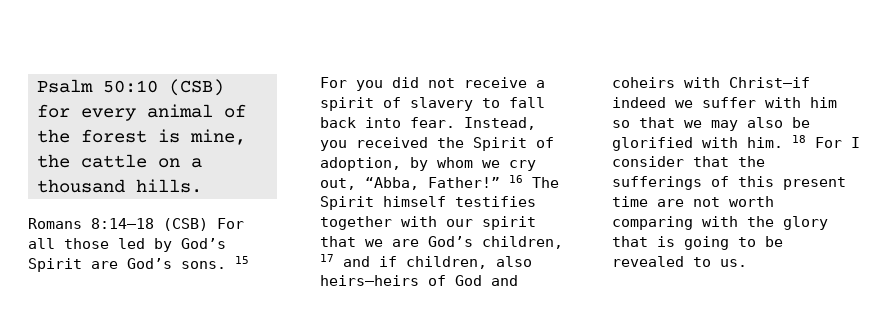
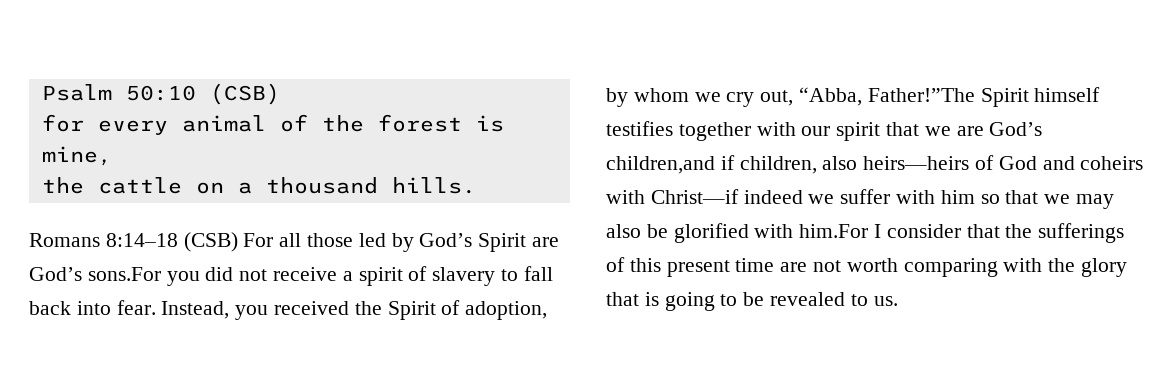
[181,256,249,269] [320,77,347,88] sons. 15 For -> [87,267,161,281] sons.For
[428,175,559,188] Father!” 16 The -> [867,88,975,102] Father!”The
[482,236,563,249] [320,254,370,267] children, 17 and -> [606,156,715,174] children,and
[747,135,842,148] him. 18 For -> [799,224,869,238] him.For

